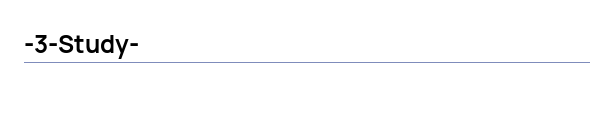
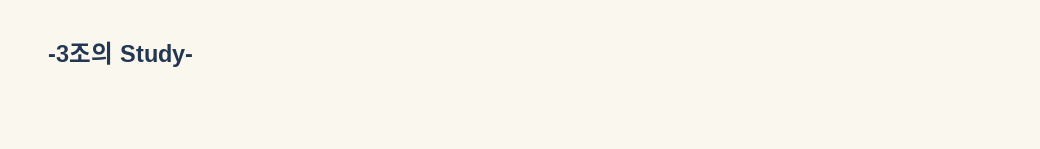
[24,35,139,59] -3-Study- -> [48,41,193,67] -3조의 Study-

